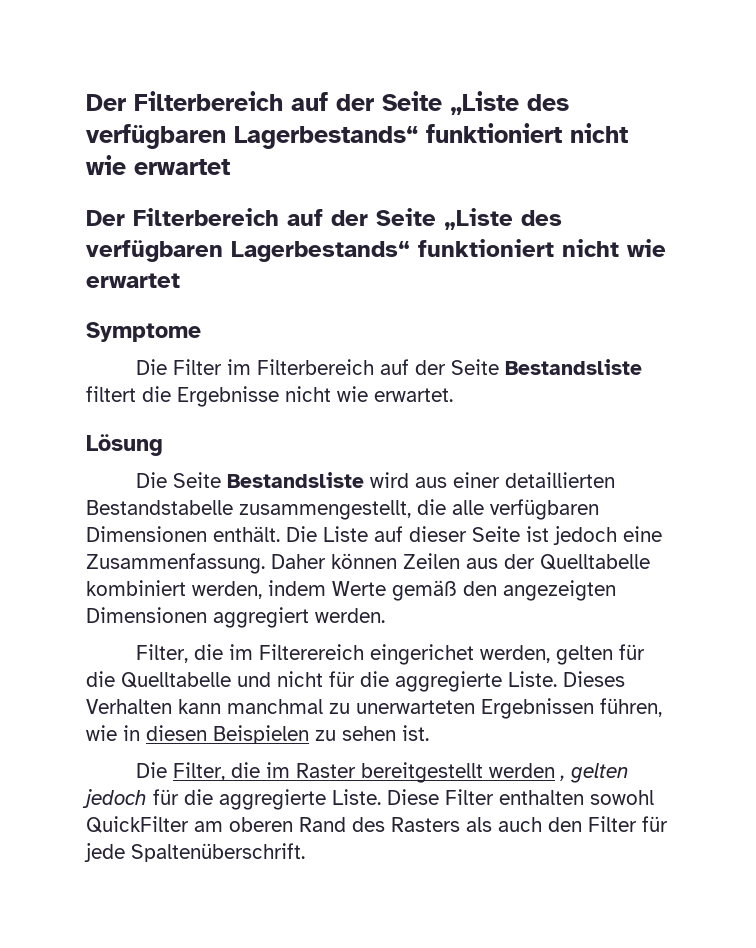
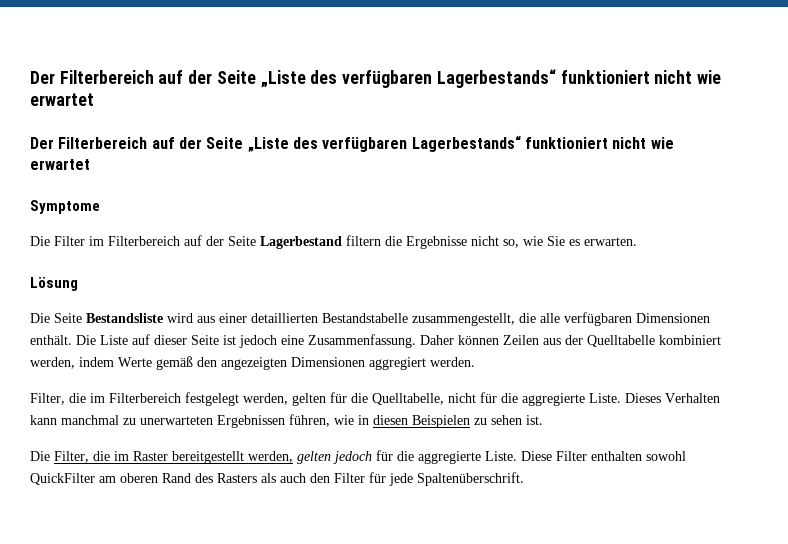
[505,359,643,375] [86,386,136,402] Bestandsliste filtert -> [260,235,381,249] Lagerbestand filtern
[337,386,453,402] wie erwartet. -> [503,236,637,248] so, wie Sie es erwarten.
[259,644,475,665] Filterereich eingerichet -> [109,392,239,406] Filterbereich festgelegt
[121,672,271,688] Quelltabelle und -> [372,393,444,405] Quelltabelle,
[489,763,566,781] werden , -> [248,451,293,463] werden,

